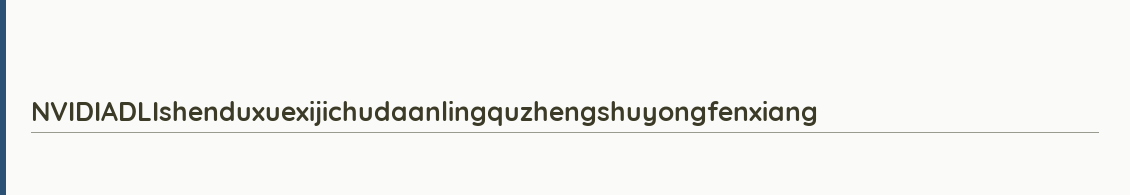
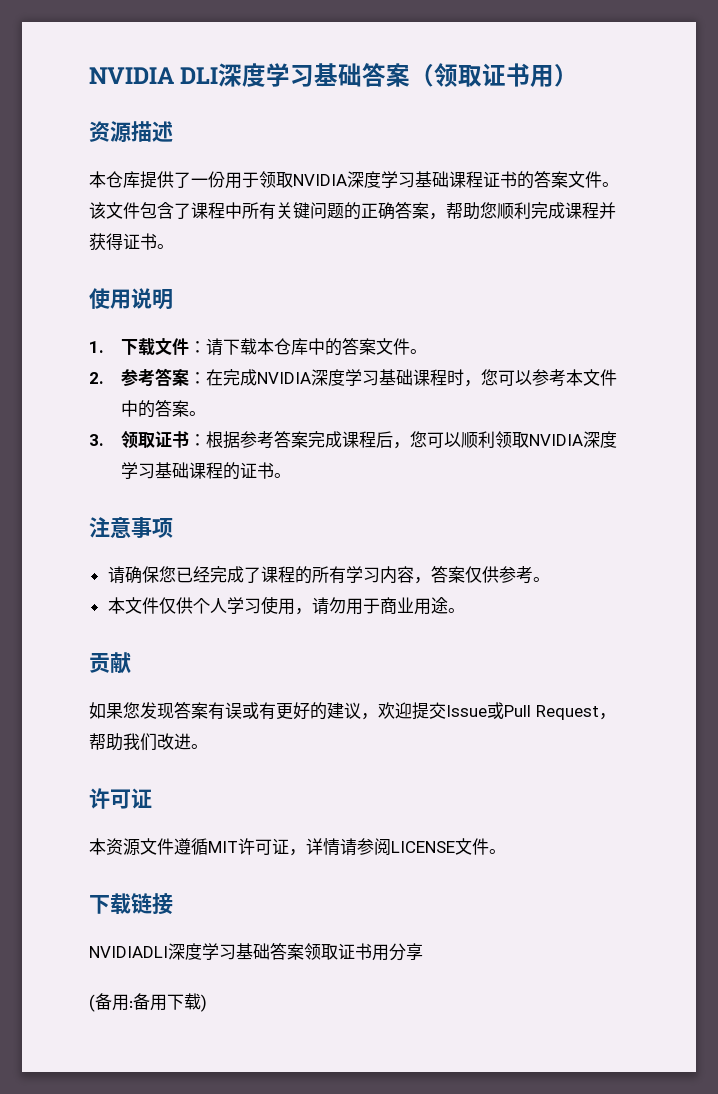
[31,100,818,126] NVIDIADLIshenduxuexijichudaanlingquzhengshuyongfenxiang -> [89,63,579,87] [89,121,173,143] [89,170,619,189] [89,201,616,220] [89,233,174,251] [89,288,173,310] [89,337,427,356] [89,368,617,387] [120,399,206,418] [89,430,617,449] [120,462,291,480] [89,516,173,538] [107,565,550,584] [107,596,465,615] [89,652,131,674] [89,701,616,720] [89,733,208,751] [89,788,152,809] [89,838,506,856] [89,893,173,915] [89,942,423,961] [89,993,207,1012] NVIDIA DLI深度学习基础答案（领取证书用） // 资源描述 // 本仓库提供了一份用于领取NVIDIA深度学习基础课程证书的答案文件。该文件包含了课程中所有关键问题的正确答案，帮助您顺利完成课程并获得证书。 // 使用说明 // 1.下载文件：请下载本仓库中的答案文件。 // 2.参考答案：在完成NVIDIA深度学习基础课程时，您可以参考本文件中的答案。 // 3.领取证书：根据参考答案完成课程后，您可以顺利领取NVIDIA深度学习基础课程的证书。 // 注意事项 // 请确保您已经完成了课程的所有学习内容，答案仅供参考。 // 本文件仅供个人学习使用，请勿用于商业用途。 // 贡献 // 如果您发现答案有误或有更好的建议，欢迎提交Issue或Pull Request，帮助我们改进。 // 许可证 // 本资源文件遵循MIT许可证，详情请参阅LICENSE文件。 // 下载链接 // NVIDIADLI深度学习基础答案领取证书用分享 // (备用:备用下载)

